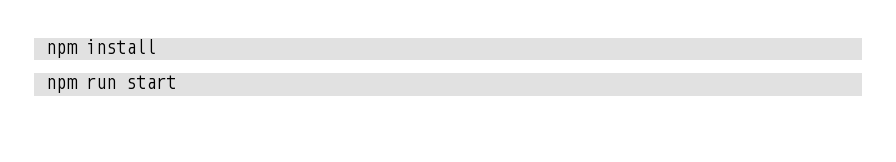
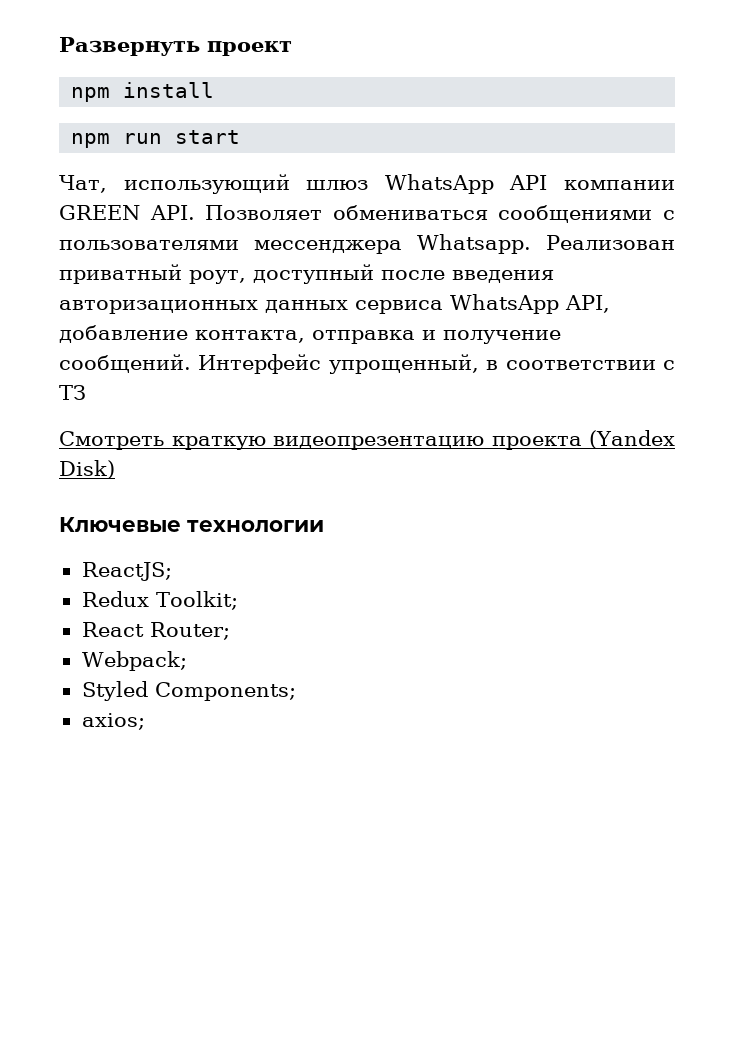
(46, 50) none -> [59,37,292,56] Развернуть проект //
(177, 82) none -> [59,174,675,194] [59,205,676,223] [59,234,675,254] [59,264,554,284] [59,294,610,314] [59,325,561,344] [59,354,675,374] [59,385,86,400] [59,430,676,450] [59,460,115,479] [59,517,324,532] [81,562,172,581] [81,591,238,610] [81,622,230,640] [81,651,187,671] [81,681,296,701] [81,713,145,730] // Чат, использующий шлюз WhatsApp API компании GREEN API. Позволяет обмениваться сообщениями с пользователями мессенджера Whatsapp. Реализован приватный роут, доступный после введения авторизационных данных сервиса WhatsApp API, добавление контакта, отправка и получение сообщений. Интерфейс упрощенный, в соответствии с ТЗ // Смотреть краткую видеопрезентацию проекта (Yandex Disk) // Ключевые технологии // ReactJS; // Redux Toolkit; // React Router; // Webpack; // Styled Components; // axios;

